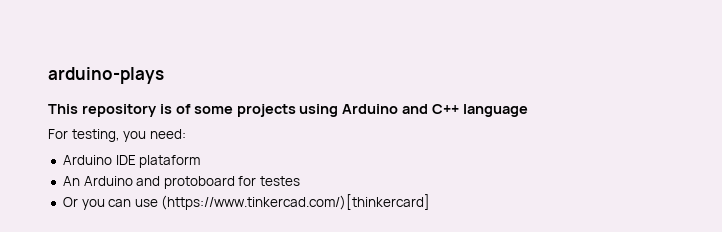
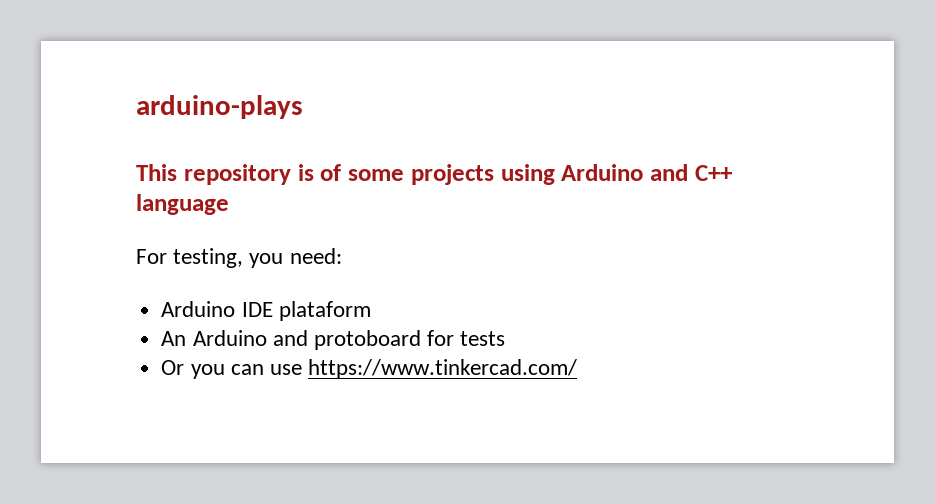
[260,176,301,186] testes -> [460,331,506,346] tests
[161,194,431,210] (https://www.tinkercad.com/)[thinkercard] -> [308,359,578,379] https://www.tinkercad.com/

